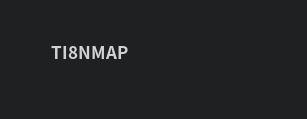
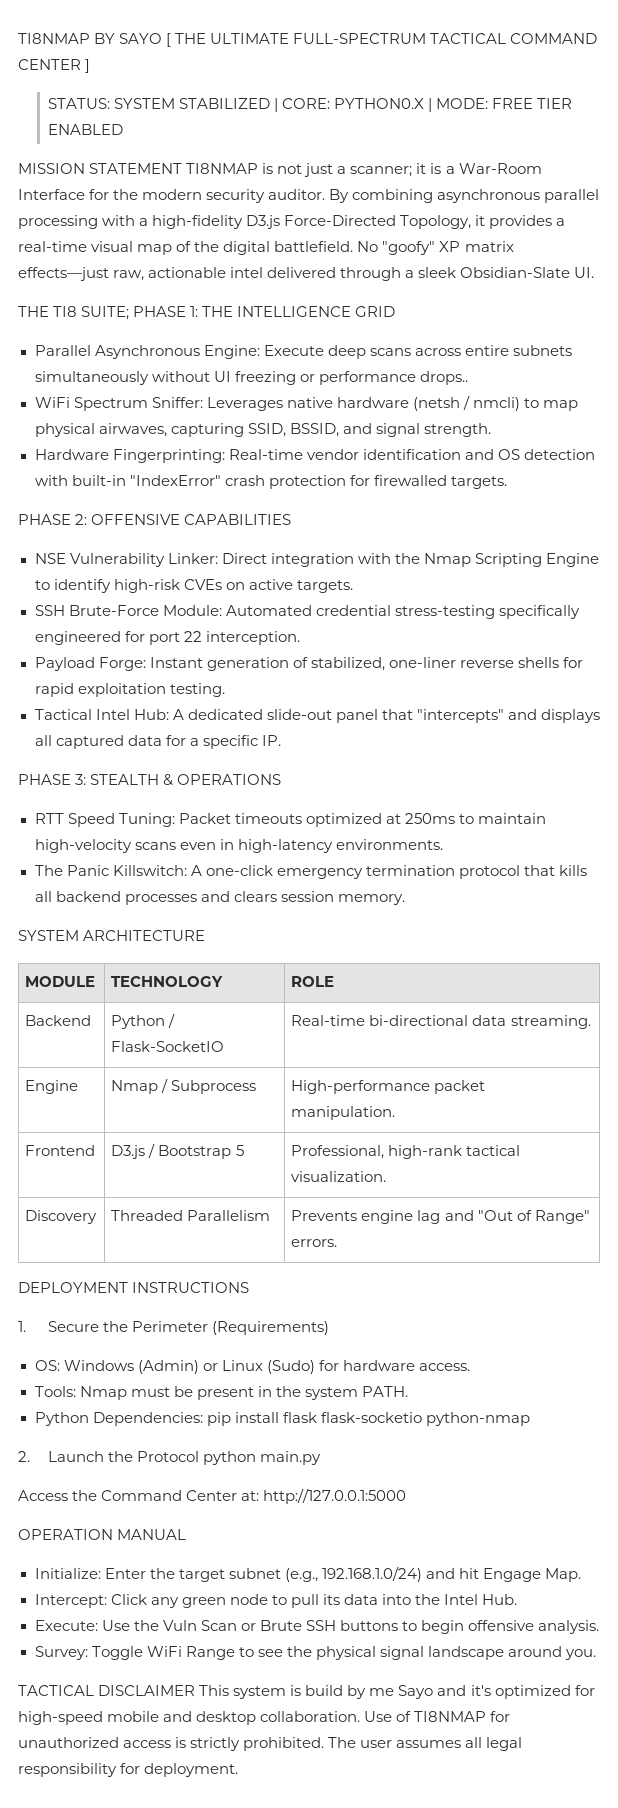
[51,46,128,59] TI8NMAP -> [18,33,598,47] [18,59,91,73] [47,98,573,112] [47,124,123,135] [18,163,542,177] [18,189,600,203] [18,215,566,229] [18,241,514,255] [18,267,595,281] [18,306,396,320] [34,345,572,359] [34,371,468,385] [34,395,578,411] [34,423,491,437] [34,449,595,463] [34,475,507,489] [18,514,292,525] [34,553,599,567] [34,579,353,593] [34,605,580,619] [34,631,300,645] [34,657,583,671] [34,683,225,697] [34,709,600,723] [34,735,281,749] [18,774,282,786] [34,813,546,827] [34,839,443,853] [34,865,587,879] [34,891,405,905] [18,930,206,941] [25,976,96,987] [111,976,224,987] [291,976,335,987] [25,1015,92,1026] [111,1013,176,1029] [111,1041,225,1052] [291,1015,591,1029] [25,1080,79,1094] [111,1078,257,1094] [291,1080,486,1094] [291,1106,396,1120] [25,1145,96,1156] [111,1143,244,1159] [291,1145,521,1159] [291,1171,387,1182] [25,1210,98,1224] [111,1210,271,1221] [291,1210,590,1224] [291,1239,338,1247] [18,1282,250,1293] [18,1321,330,1335] [34,1360,470,1374] [34,1386,408,1400] [34,1412,530,1426] [18,1451,322,1465] [18,1488,407,1504] [18,1529,187,1540] [34,1566,581,1582] [34,1594,518,1608] [34,1620,600,1634] [34,1646,597,1660] [18,1685,595,1699] [18,1711,511,1725] [18,1737,523,1751] [18,1763,239,1777] TI8NMAP BY SAYO [ THE ULTIMATE FULL-SPECTRUM TACTICAL COMMAND CENTER ] // STATUS: SYSTEM STABILIZED | CORE: PYTHON0.X | MODE: FREE TIER ENABLED // MISSION STATEMENT TI8NMAP is not just a scanner; it is a War-Room Interface for the modern security auditor. By combining asynchronous parallel processing with a high-fidelity D3.js Force-Directed Topology, it provides a real-time visual map of the digital battlefield. No "goofy" XP matrix effects—just raw, actionable intel delivered through a sleek Obsidian-Slate UI. // THE TI8 SUITE; PHASE 1: THE INTELLIGENCE GRID // Parallel Asynchronous Engine: Execute deep scans across entire subnets simultaneously without UI freezing or performance drops.. // WiFi Spectrum Sniffer: Leverages native hardware (netsh / nmcli) to map physical airwaves, capturing SSID, BSSID, and signal strength. // Hardware Fingerprinting: Real-time vendor identification and OS detection with built-in "IndexError" crash protection for firewalled targets. // PHASE 2: OFFENSIVE CAPABILITIES // NSE Vulnerability Linker: Direct integration with the Nmap Scripting Engine to identify high-risk CVEs on active targets. // SSH Brute-Force Module: Automated credential stress-testing specifically engineered for port 22 interception. // Payload Forge: Instant generation of stabilized, one-liner reverse shells for rapid exploitation testing. // Tactical Intel Hub: A dedicated slide-out panel that "intercepts" and displays all captured data for a specific IP. // PHASE 3: STEALTH & OPERATIONS // RTT Speed Tuning: Packet timeouts optimized at 250ms to maintain high-velocity scans even in high-latency environments. // The Panic Killswitch: A one-click emergency termination protocol that kills all backend processes and clears session memory. // SYSTEM ARCHITECTURE // MODULE | TECHNOLOGY | ROLE // Backend | Python / Flask-SocketIO | Real-time bi-directional data streaming. // Engine | Nmap / Subprocess | High-performance packet manipulation. // Frontend | D3.js / Bootstrap 5 | Professional, high-rank tactical visualization. // Discovery | Threaded Parallelism | Prevents engine lag and "Out of Range" errors. // DEPLOYMENT INSTRUCTIONS // 1. Secure the Perimeter (Requirements) // OS: Windows (Admin) or Linux (Sudo) for hardware access. // Tools: Nmap must be present in the system PATH. // Python Dependencies: pip install flask flask-socketio python-nmap // 2. Launch the Protocol python main.py // Access the Command Center at: http://127.0.0.1:5000 // OPERATION MANUAL // Initialize: Enter the target subnet (e.g., 192.168.1.0/24) and hit Engage Map. // Intercept: Click any green node to pull its data into the Intel Hub. // Execute: Use the Vuln Scan or Brute SSH buttons to begin offensive analysis. // Survey: Toggle WiFi Range to see the physical signal landscape around you. // TACTICAL DISCLAIMER This system is build by me Sayo and it's optimized for high-speed mobile and desktop collaboration. Use of TI8NMAP for unauthorized access is strictly prohibited. The user assumes all legal responsibility for deployment.

